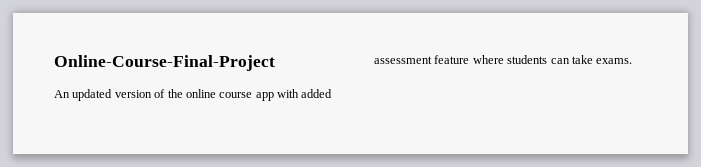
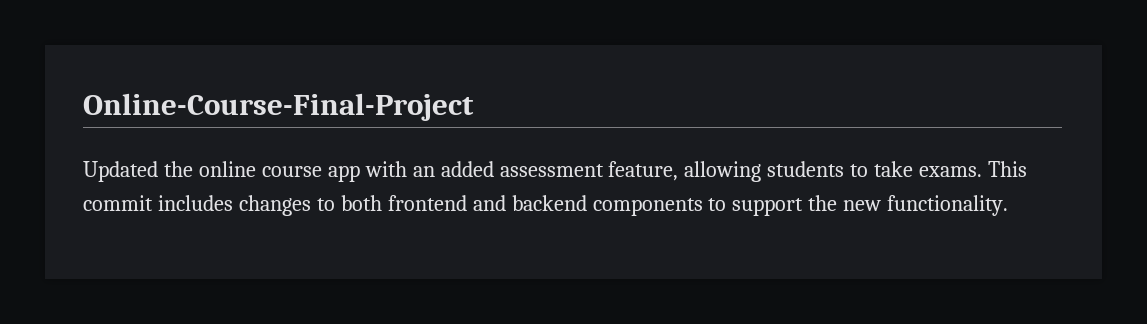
[54,89,166,101] An updated version of -> [83,161,158,182] Updated
(299, 93) none -> [412,166,435,177] an
[434,55,633,64] feature where students can take exams. -> [608,161,1028,182] [83,195,1009,216] feature, allowing students to take exams. This commit includes changes to both frontend and backend components to support the new functionality.

